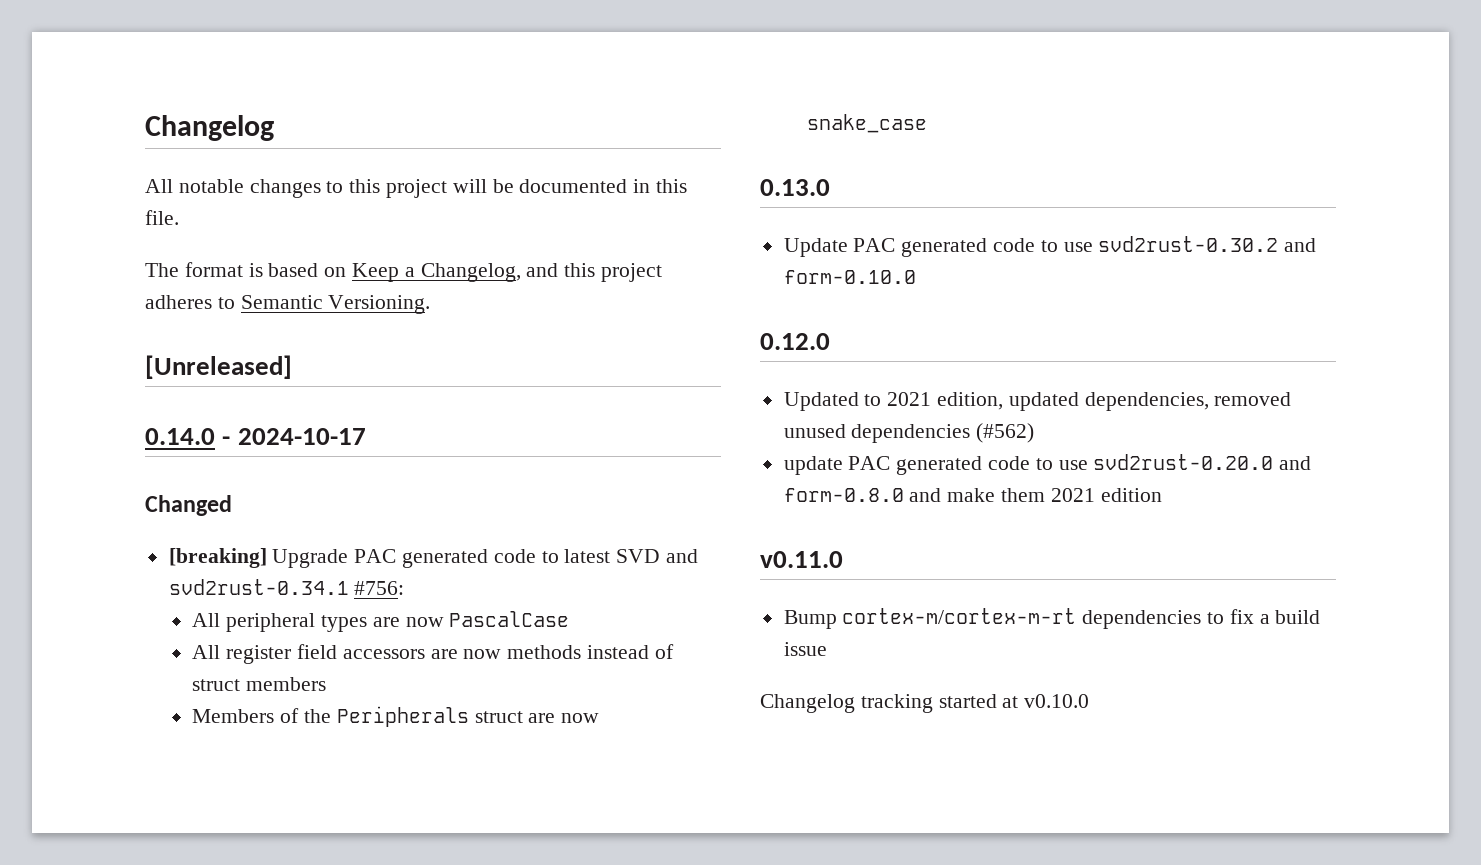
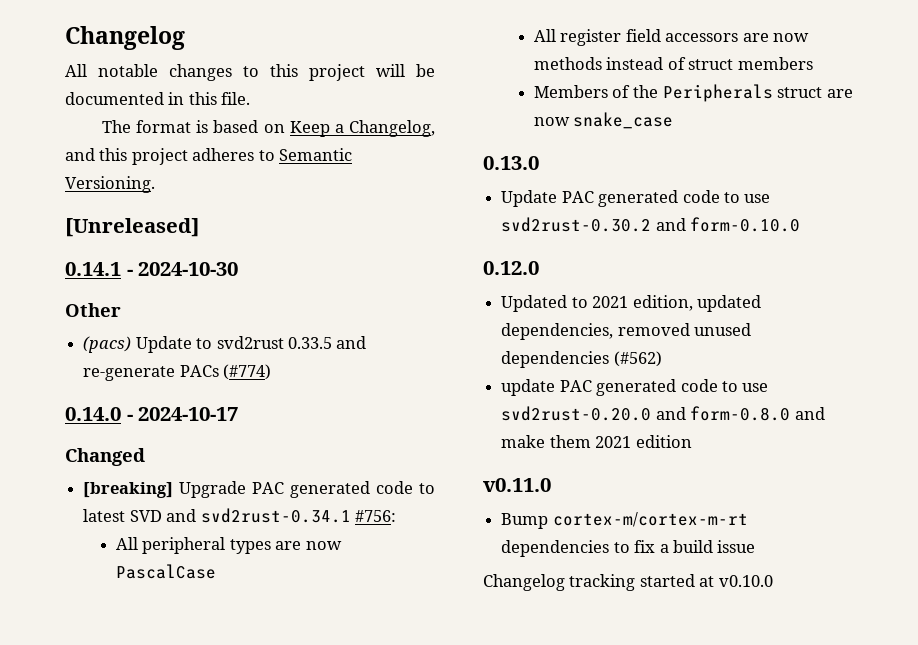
(292, 367) none -> [65,262,239,276] [65,303,121,317] [83,336,367,353] [83,364,272,381] // 0.14.1 - 2024-10-30 // Other // (pacs) Update to svd2rust 0.33.5 and re-generate PACs (#774)

